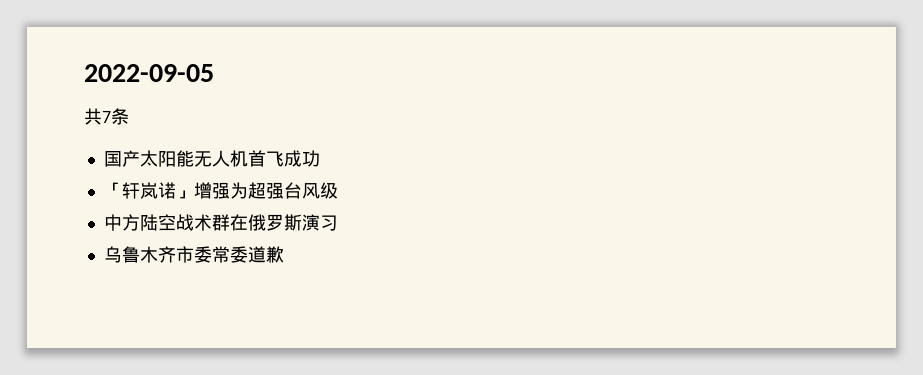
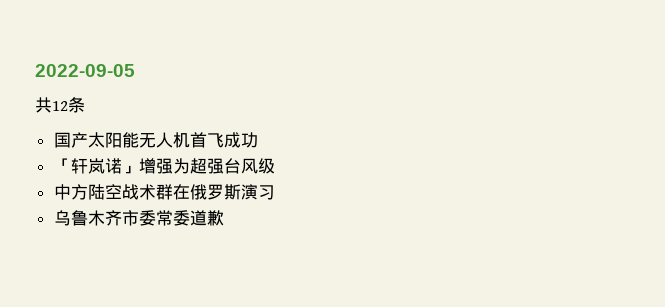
[102,111,111,123] 7 -> [52,101,68,111] 12

